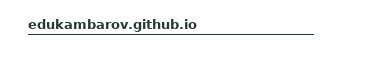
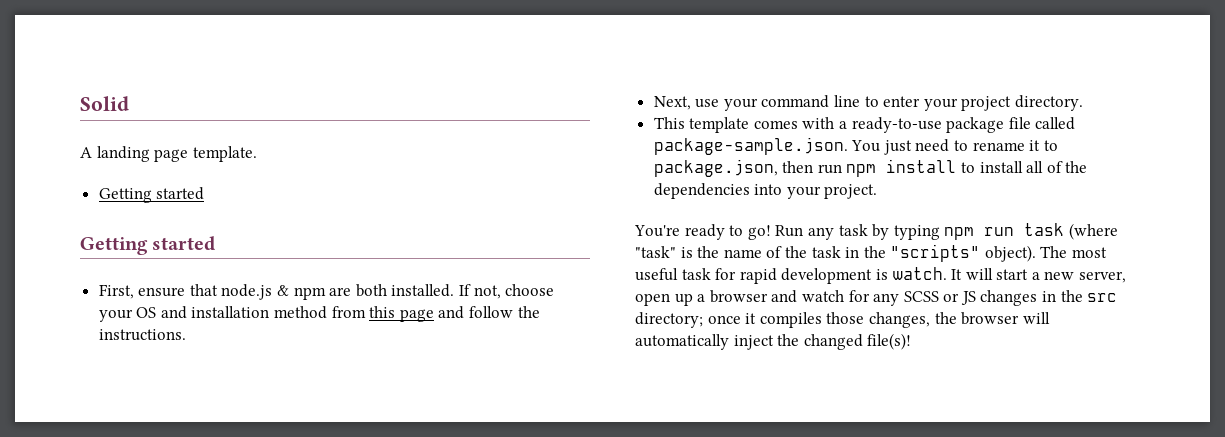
[28,19,197,32] edukambarov.github.io -> [80,96,129,111] [80,146,257,162] [98,187,205,203] [80,236,216,255] [98,284,555,300] [98,306,540,322] [98,329,186,341] [653,95,1084,111] [653,117,1076,133] [653,137,1058,155] [653,159,1088,177] [653,183,878,199] [634,223,1118,240] [635,244,1108,262] [635,267,1127,284] [635,290,1118,306] [635,312,1050,328] [635,333,912,350] Solid // A landing page template. // Getting started // Getting started // First, ensure that node.js & npm are both installed. If not, choose your OS and installation method from this page and follow the instructions. // Next, use your command line to enter your project directory. // This template comes with a ready-to-use package file called package-sample.json. You just need to rename it to package.json, then run npm install to install all of the dependencies into your project. // You're ready to go! Run any task by typing npm run task (where "task" is the name of the task in the "scripts" object). The most useful task for rapid development is watch. It will start a new server, open up a browser and watch for any SCSS or JS changes in the src directory; once it compiles those changes, the browser will automatically inject the changed file(s)!

